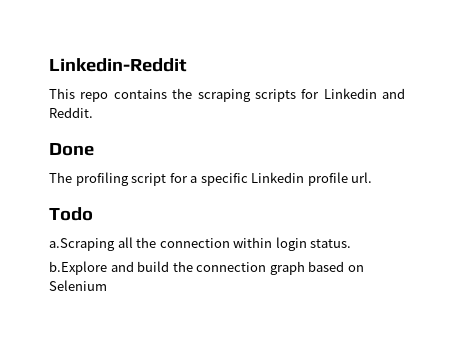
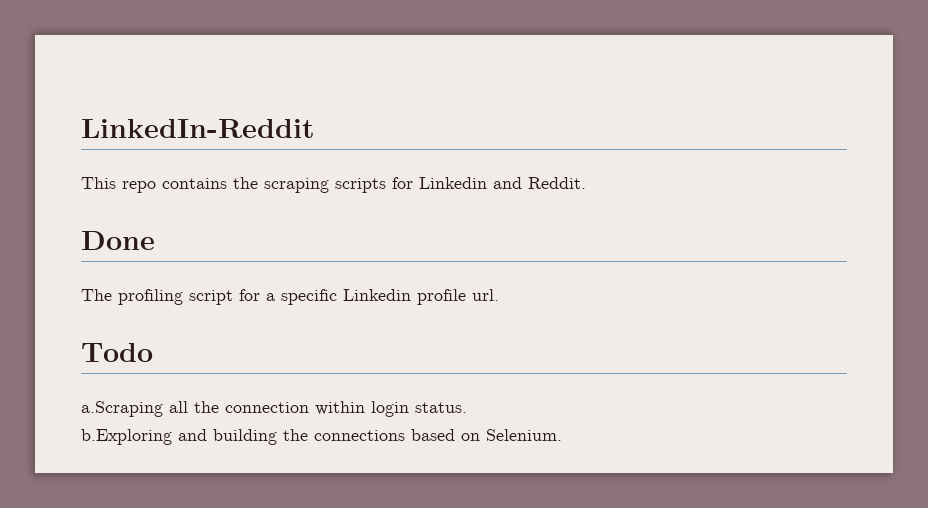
[49,58,187,72] Linkedin-Reddit -> [81,119,315,138] LinkedIn-Reddit
[49,261,305,275] b.Explore and build the connection graph -> [81,429,405,445] b.Exploring and building the connections
[49,280,107,291] Selenium -> [486,429,562,441] Selenium.

